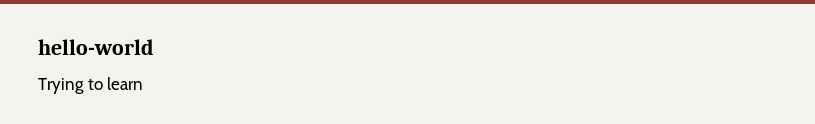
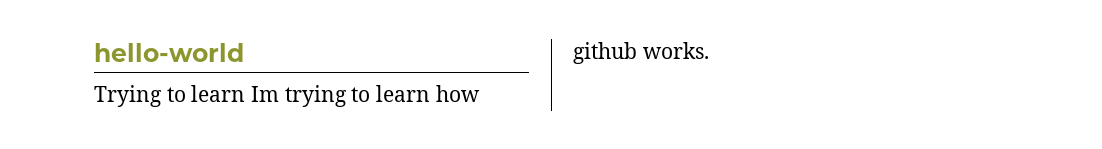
(144, 83) none -> [251,85,480,107] [573,42,709,64] Im trying to learn how github works.

